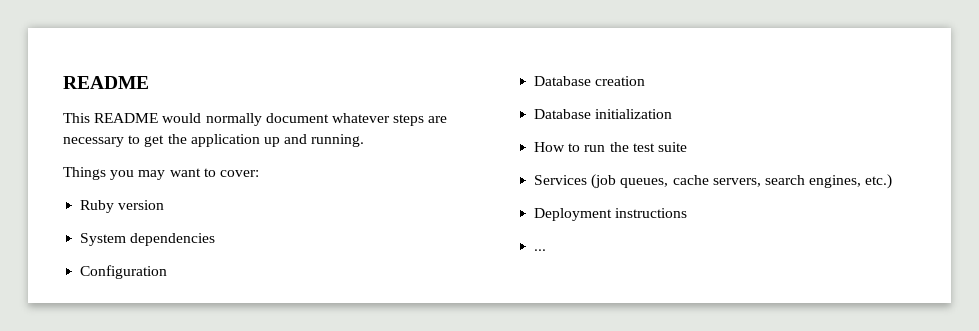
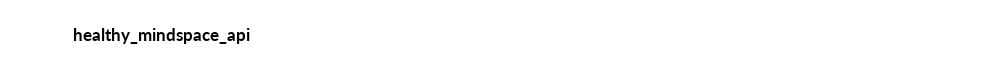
[63,76,149,89] [63,113,448,126] [63,134,365,147] [63,167,259,180] [80,200,165,213] [80,233,216,246] [80,265,168,279] [534,76,646,86] [534,109,673,119] [534,142,687,152] [534,174,893,189] [534,208,688,221] [534,249,547,251] README // This README would normally document whatever steps are necessary to get the application up and running. // Things you may want to cover: // Ruby version // System dependencies // Configuration // Database creation // Database initialization // How to run the test suite // Services (job queues, cache servers, search engines, etc.) // Deployment instructions // ... -> [73,28,250,44] healthy_mindspace_api

